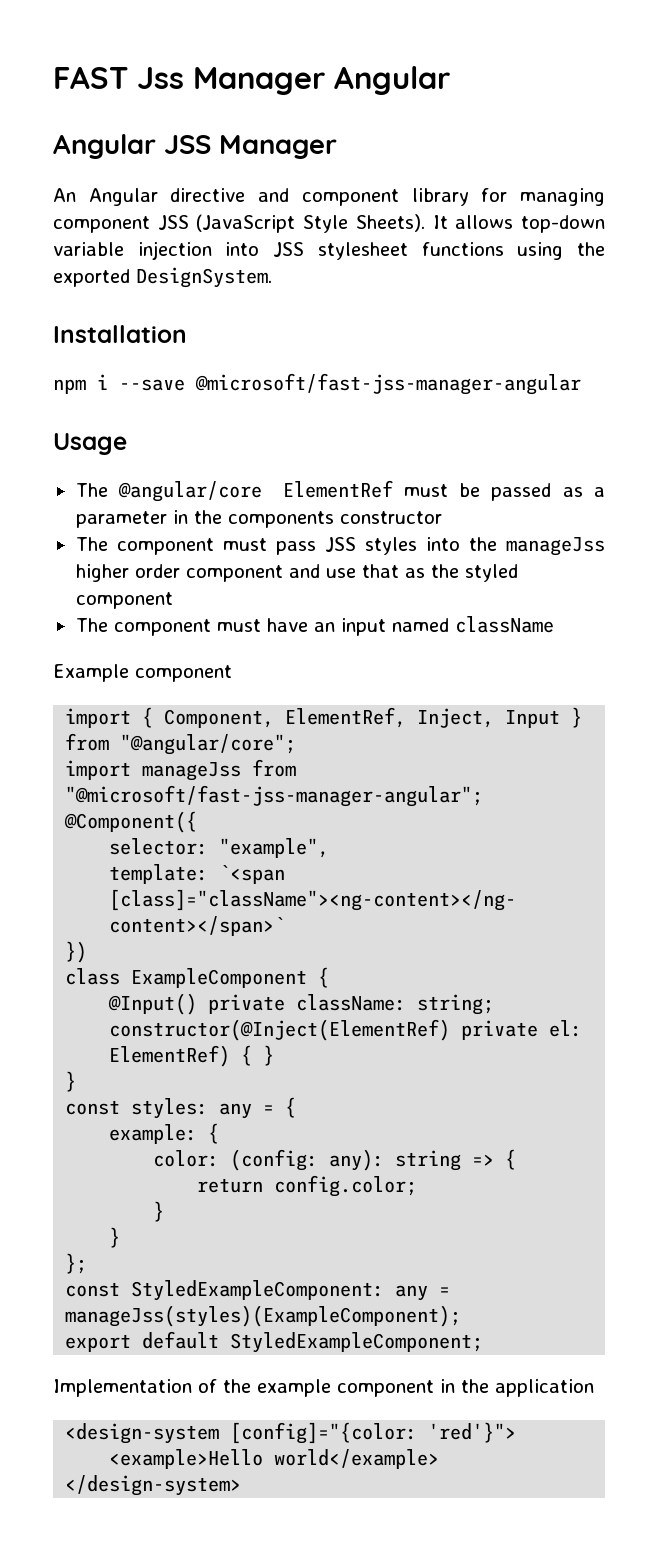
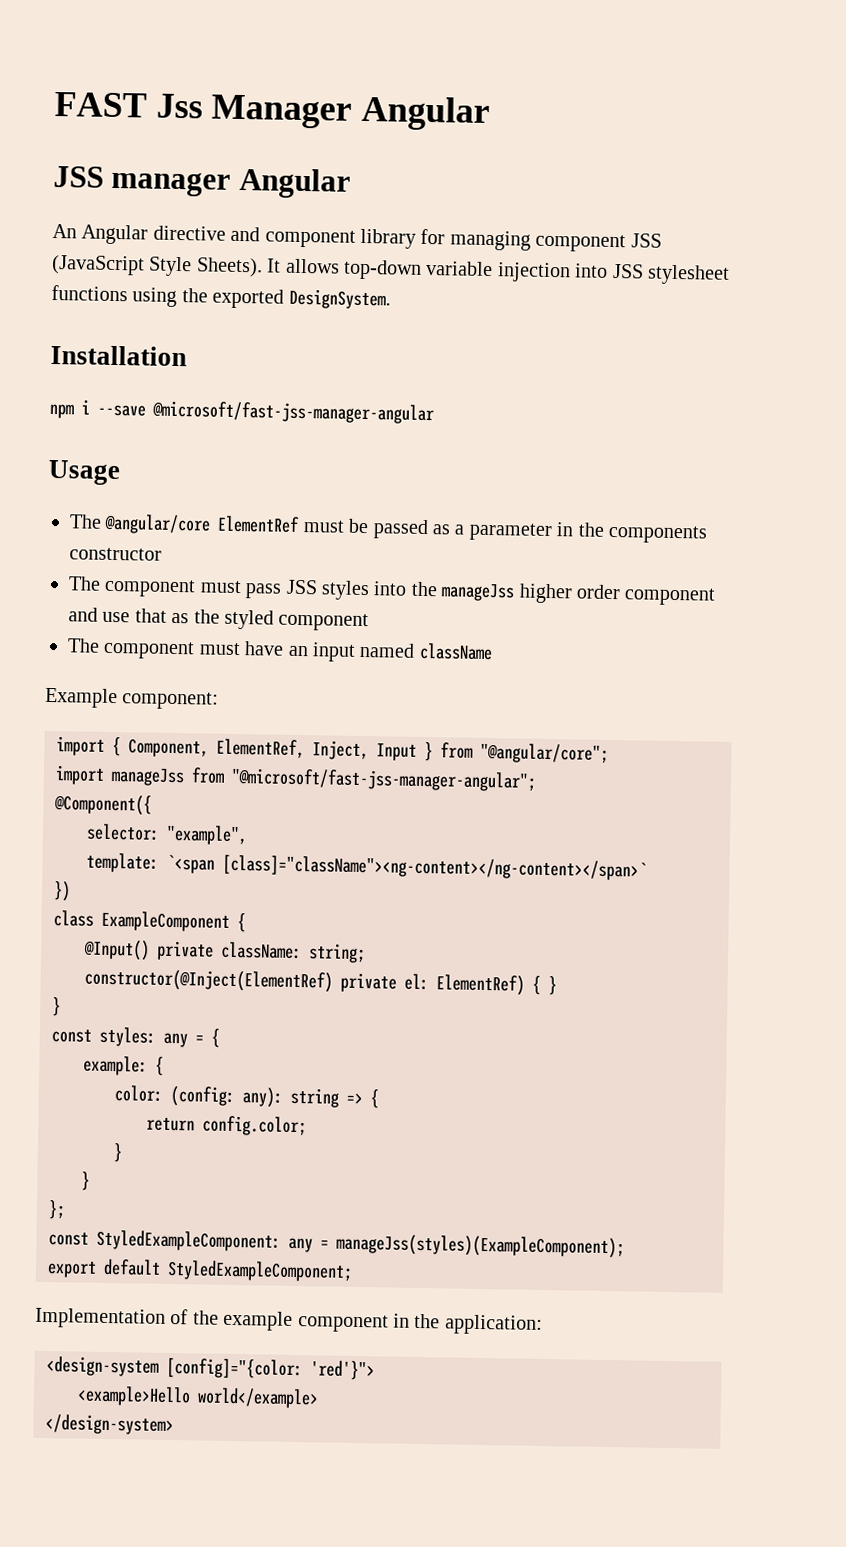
[53,134,337,159] Angular JSS Manager -> [53,165,351,199] JSS manager Angular
[135,665,232,682] component -> [122,691,220,710] component:
[495,1379,594,1397] application -> [444,1314,543,1335] application:

